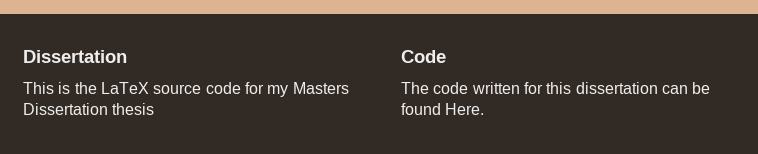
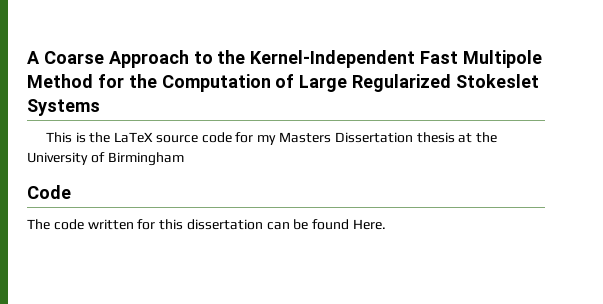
[23,50,127,63] Dissertation -> [27,50,543,68] [27,74,540,92] [27,99,100,116] A Coarse Approach to the Kernel-Independent Fast Multipole Method for the Computation of Large Regularized Stokeslet Systems
(155, 109) none -> [458,132,498,143] [27,152,184,166] at the University of Birmingham

